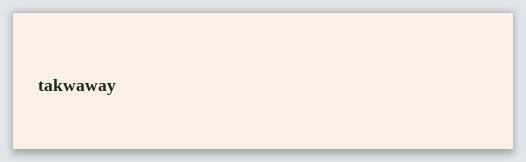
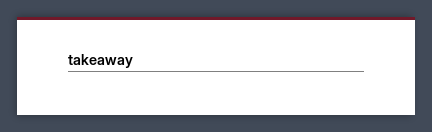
[38,79,116,95] takwaway -> [68,54,133,68] takeaway

